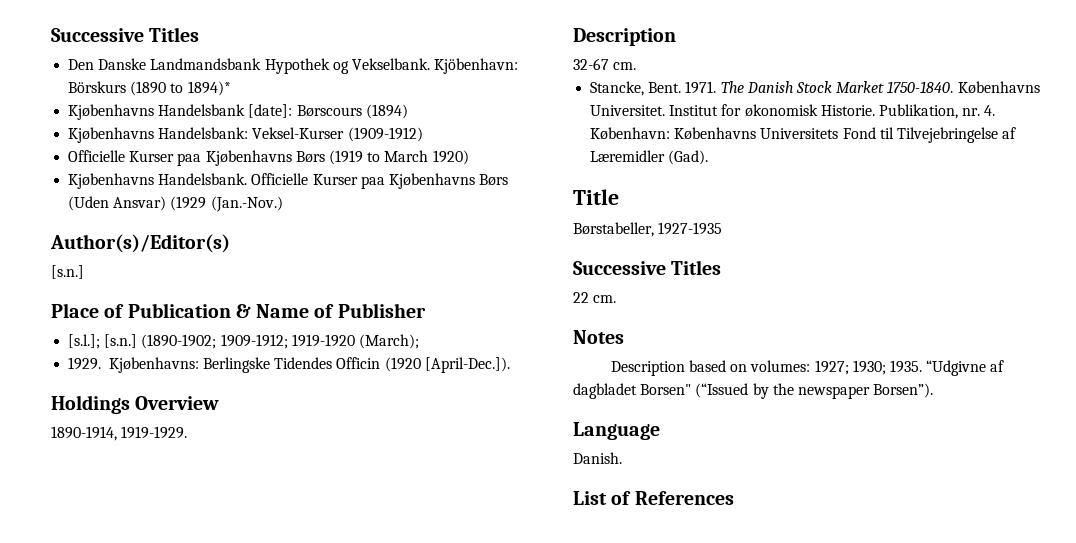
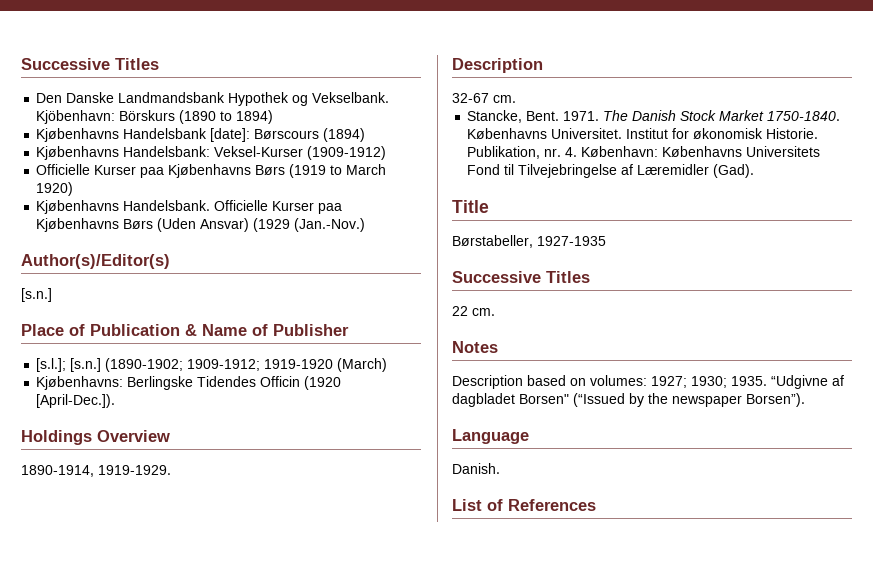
[187,81,231,96] 1894)* -> [236,110,274,124] 1894)
[358,334,419,349] [68,357,102,370] (March); // 1929. -> [337,358,388,372] (March) //

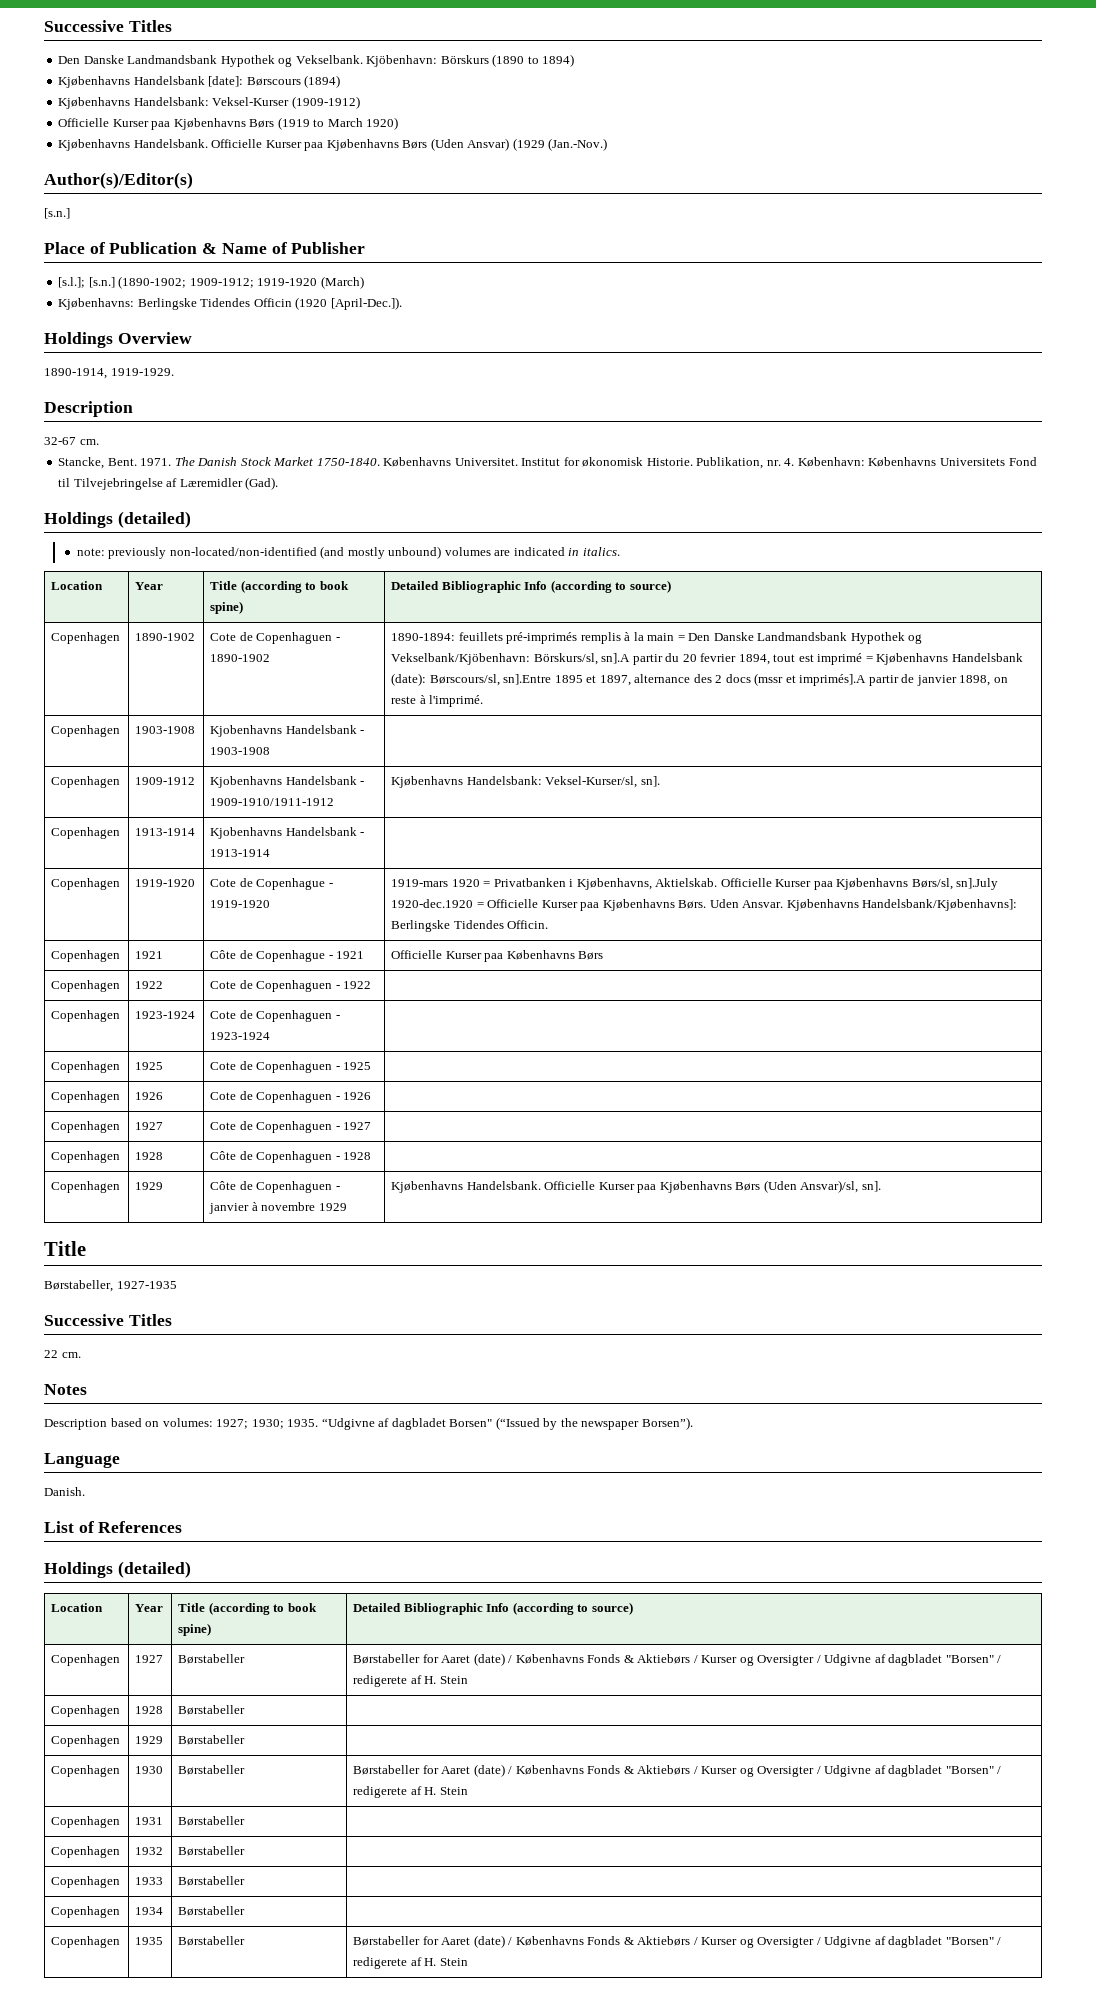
(755, 171) none -> [44,511,191,528] [76,546,620,559] [51,581,104,590] [135,582,164,590] [210,580,349,593] [210,601,244,614] [391,580,671,593] [51,632,121,644] [135,633,196,641] [210,632,340,644] [210,654,271,662] [391,632,923,644] [391,653,1023,665] [391,673,1008,686] [391,695,484,707] [51,725,121,737] [135,726,196,734] [210,725,365,737] [210,747,271,755] [51,776,121,788] [135,777,196,785] [210,776,365,788] [210,798,335,806] [391,776,660,788] [51,827,121,839] [135,828,196,836] [210,827,365,839] [210,849,271,857] [51,878,121,890] [135,879,196,887] [210,878,333,890] [210,900,271,908] [391,878,999,890] [391,899,1018,911] [391,920,549,932] [51,950,121,962] [135,951,164,959] [210,950,365,962] [391,950,604,962] [51,980,121,992] [135,981,164,989] [210,980,372,992] [51,1010,121,1022] [135,1011,196,1019] [210,1010,340,1022] [210,1032,271,1040] [51,1061,121,1073] [135,1062,164,1070] [210,1061,372,1073] [51,1091,121,1103] [135,1092,164,1100] [210,1091,372,1103] [51,1121,121,1133] [135,1122,164,1130] [210,1121,372,1133] [51,1151,121,1163] [135,1152,164,1160] [210,1151,372,1163] [51,1181,121,1193] [135,1182,164,1190] [210,1181,340,1193] [209,1202,347,1214] [391,1180,881,1193] // Holdings (detailed) // note: previously non-located/non-identified (and mostly unbound) volumes are indicated in italics. // Location | Year | Title (according to book spine) | Detailed Bibliographic Info (according to source) // Copenhagen | 1890-1902 | Cote de Copenhaguen - 1890-1902 | 1890-1894: feuillets pré-imprimés remplis à la main = Den Danske Landmandsbank Hypothek og Vekselbank/Kjöbenhavn: Börskurs/sl, sn].A partir du 20 fevrier 1894, tout est imprimé = Kjøbenhavns Handelsbank (date): Børscours/sl, sn].Entre 1895 et 1897, alternance des 2 docs (mssr et imprimés].A partir de janvier 1898, on reste à l'imprimé. // Copenhagen | 1903-1908 | Kjobenhavns Handelsbank - 1903-1908 | // Copenhagen | 1909-1912 | Kjobenhavns Handelsbank - 1909-1910/1911-1912 | Kjøbenhavns Handelsbank: Veksel-Kurser/sl, sn]. // Copenhagen | 1913-1914 | Kjobenhavns Handelsbank - 1913-1914 | // Copenhagen | 1919-1920 | Cote de Copenhague - 1919-1920 | 1919-mars 1920 = Privatbanken i Kjøbenhavns, Aktielskab. Officielle Kurser paa Kjøbenhavns Børs/sl, sn].July 1920-dec.1920 = Officielle Kurser paa Kjøbenhavns Børs. Uden Ansvar. Kjøbenhavns Handelsbank/Kjøbenhavns]: Berlingske Tidendes Officin. // Copenhagen | 1921 | Côte de Copenhague - 1921 | Officielle Kurser paa Københavns Børs // Copenhagen | 1922 | Cote de Copenhaguen - 1922 | // Copenhagen | 1923-1924 | Cote de Copenhaguen - 1923-1924 | // Copenhagen | 1925 | Cote de Copenhaguen - 1925 | // Copenhagen | 1926 | Cote de Copenhaguen - 1926 | // Copenhagen | 1927 | Cote de Copenhaguen - 1927 | // Copenhagen | 1928 | Côte de Copenhaguen - 1928 | // Copenhagen | 1929 | Côte de Copenhaguen - janvier à novembre 1929 | Kjøbenhavns Handelsbank. Officielle Kurser paa Kjøbenhavns Børs (Uden Ansvar)/sl, sn].
(596, 505) none -> [44,1561,191,1578] [51,1603,104,1612] [135,1604,164,1612] [178,1602,317,1615] [178,1623,212,1636] [353,1602,633,1615] [51,1654,121,1666] [135,1655,164,1663] [178,1654,246,1664] [353,1653,1002,1666] [353,1675,468,1687] [51,1705,121,1717] [135,1706,164,1714] [178,1705,246,1715] [51,1735,121,1747] [135,1736,164,1744] [178,1735,246,1745] [51,1765,121,1777] [135,1766,164,1774] [178,1765,246,1775] [353,1764,1002,1777] [353,1786,468,1798] [51,1816,121,1828] [135,1817,164,1825] [178,1816,246,1826] [51,1846,121,1858] [135,1847,164,1855] [178,1846,246,1856] [51,1876,121,1888] [135,1877,164,1885] [178,1876,246,1886] [51,1906,121,1918] [135,1907,164,1915] [178,1906,246,1916] [51,1936,121,1948] [135,1937,164,1945] [178,1936,246,1946] [353,1935,1002,1948] [353,1957,468,1969] // Holdings (detailed) // Location | Year | Title (according to book spine) | Detailed Bibliographic Info (according to source) // Copenhagen | 1927 | Børstabeller | Børstabeller for Aaret (date) / Københavns Fonds & Aktiebørs / Kurser og Oversigter / Udgivne af dagbladet "Borsen" / redigerete af H. Stein // Copenhagen | 1928 | Børstabeller | // Copenhagen | 1929 | Børstabeller | // Copenhagen | 1930 | Børstabeller | Børstabeller for Aaret (date) / Københavns Fonds & Aktiebørs / Kurser og Oversigter / Udgivne af dagbladet "Borsen" / redigerete af H. Stein // Copenhagen | 1931 | Børstabeller | // Copenhagen | 1932 | Børstabeller | // Copenhagen | 1933 | Børstabeller | // Copenhagen | 1934 | Børstabeller | // Copenhagen | 1935 | Børstabeller | Børstabeller for Aaret (date) / Københavns Fonds & Aktiebørs / Kurser og Oversigter / Udgivne af dagbladet "Borsen" / redigerete af H. Stein

